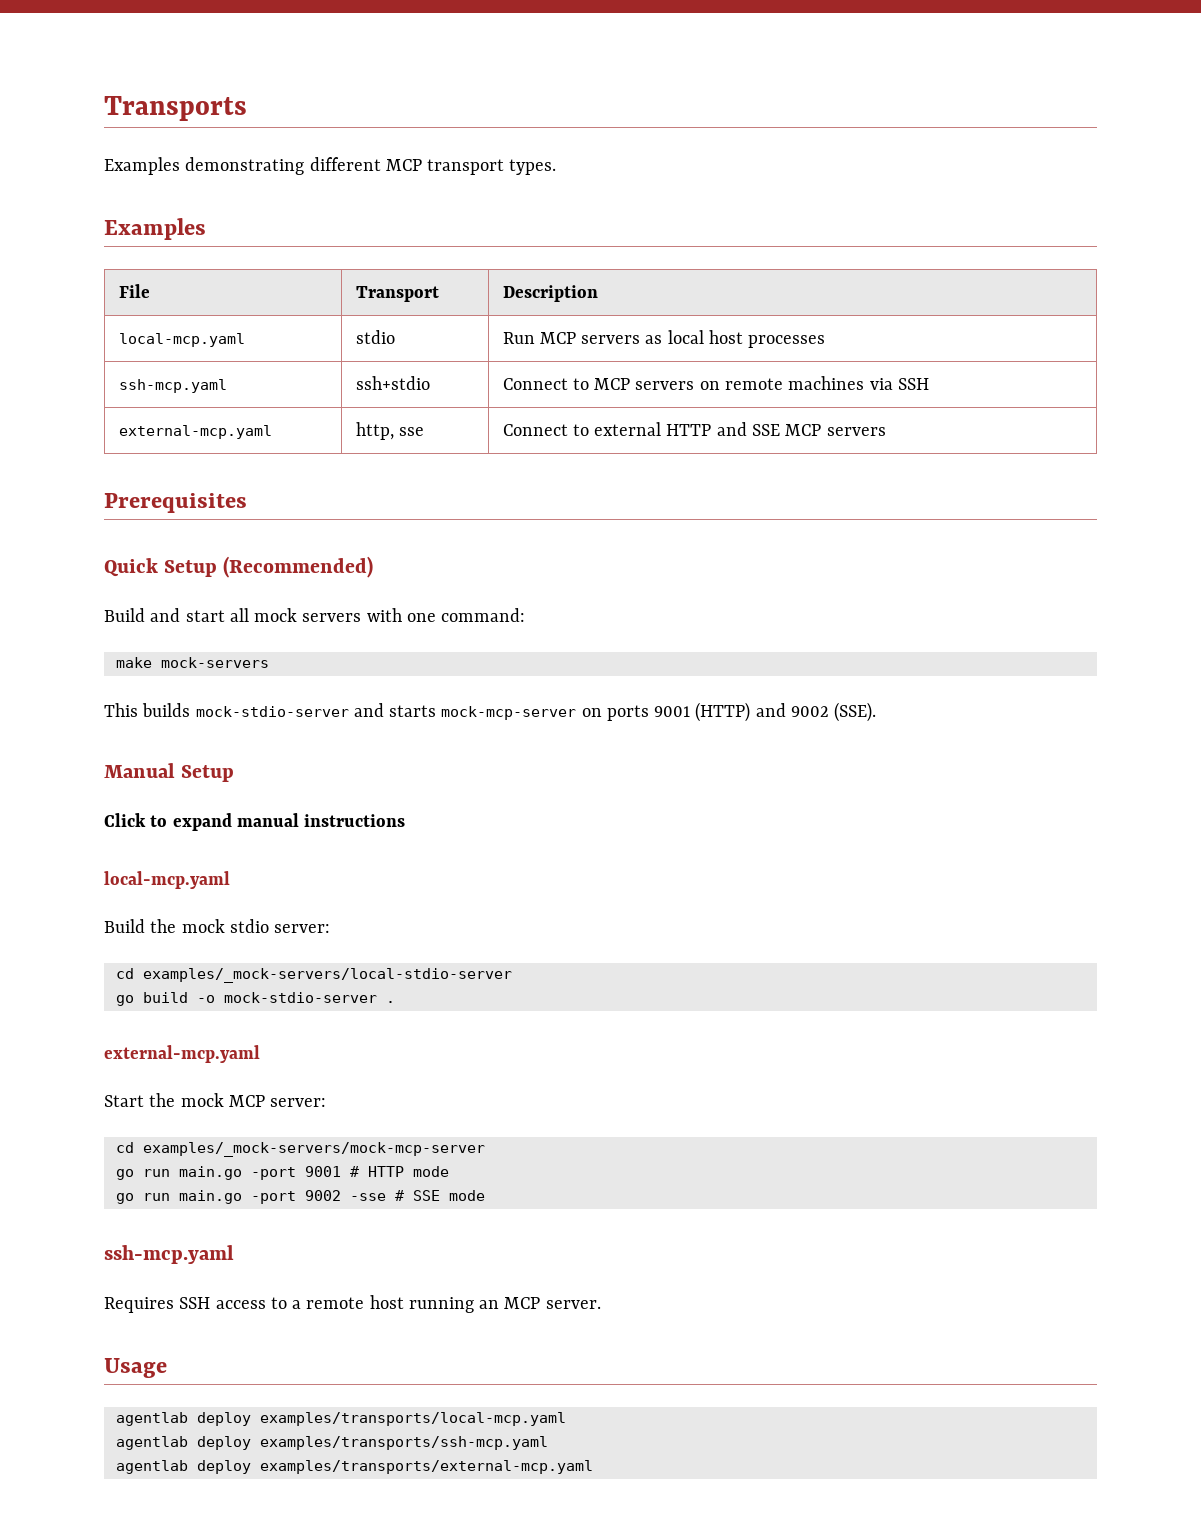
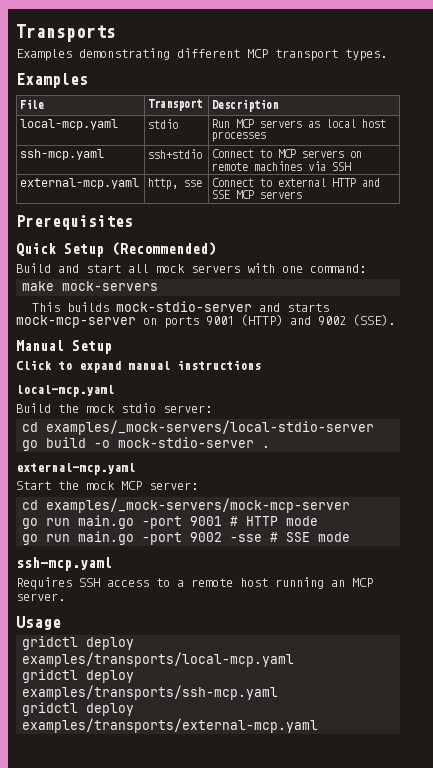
[115,1412,188,1426] agentlab -> [22,636,79,650] gridctl
[115,1436,188,1450] agentlab -> [22,669,79,683] gridctl
[115,1460,188,1474] agentlab -> [22,702,79,716] gridctl

